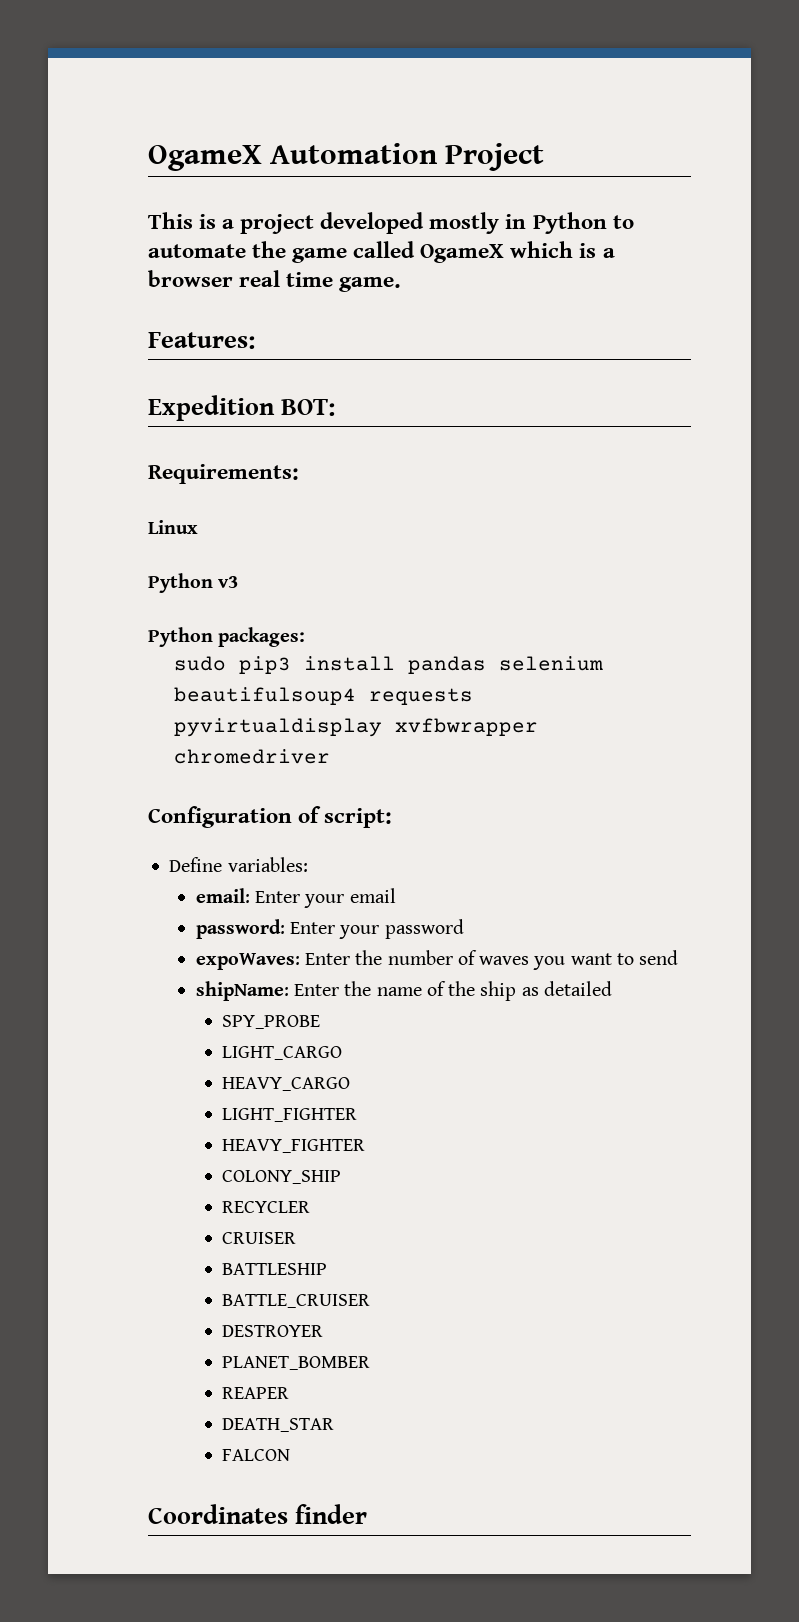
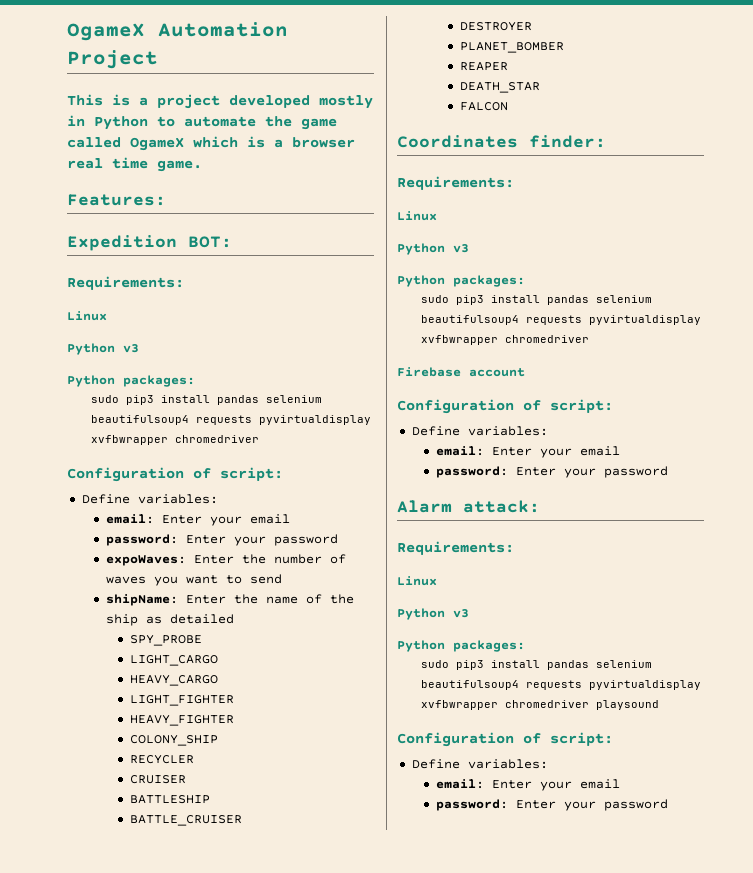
[295,1504,368,1524] finder -> [529,135,606,148] [397,176,514,190] [397,211,437,221] [397,243,469,255] [397,275,525,287] [421,295,653,305] [421,315,702,325] [421,335,590,345] [397,367,525,377] [397,399,613,414] [411,426,548,436] [435,446,620,458] [435,466,668,478] [397,500,540,513] [397,541,514,555] [397,576,437,586] [397,608,469,620] [397,640,525,652] [421,660,653,670] [421,680,702,690] [421,700,660,710] [397,732,613,747] [411,759,548,769] [435,779,620,791] [435,799,668,811] finder: // Requirements: // Linux // Python v3 // Python packages: // sudo pip3 install pandas selenium beautifulsoup4 requests pyvirtualdisplay xvfbwrapper chromedriver // Firebase account // Configuration of script: // Define variables: // email: Enter your email // password: Enter your password // Alarm attack: // Requirements: // Linux // Python v3 // Python packages: // sudo pip3 install pandas selenium beautifulsoup4 requests pyvirtualdisplay xvfbwrapper chromedriver playsound // Configuration of script: // Define variables: // email: Enter your email // password: Enter your password

